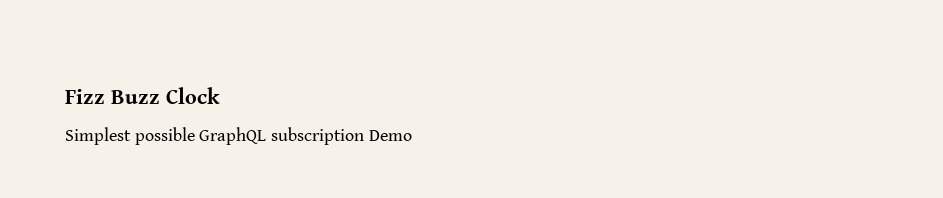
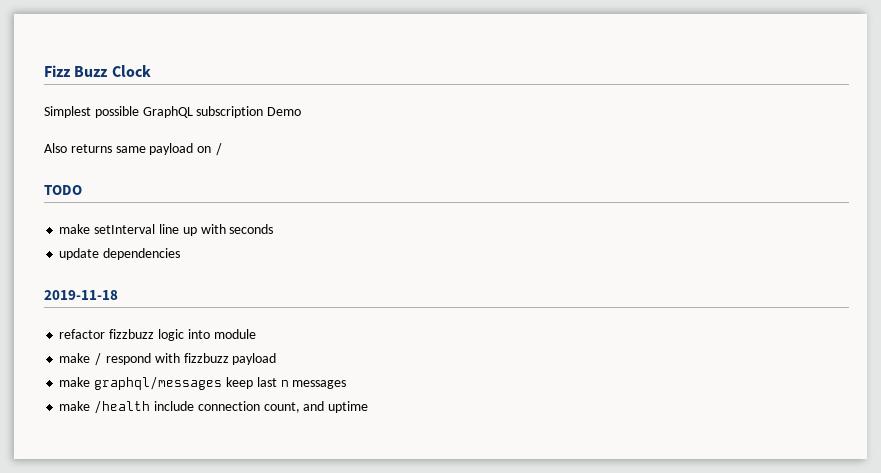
(412, 135) none -> [44,142,223,156] [44,185,82,195] [59,224,274,236] [59,248,181,260] [44,290,118,300] [59,329,256,341] [59,352,277,366] [59,376,347,390] [59,400,369,414] // Also returns same payload on / // TODO // make setInterval line up with seconds // update dependencies // 2019-11-18 // refactor fizzbuzz logic into module // make / respond with fizzbuzz payload // make graphql/messages keep last n messages // make /health include connection count, and uptime

